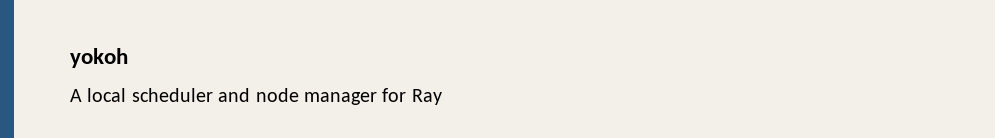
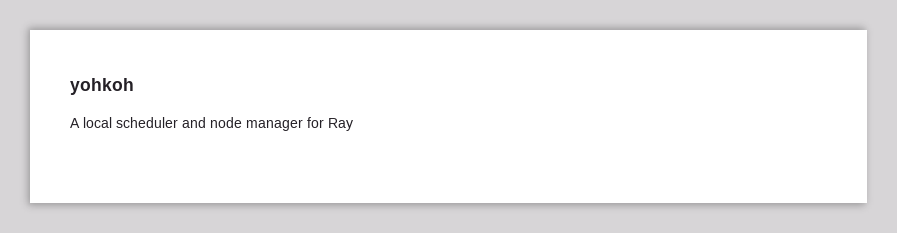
[70,48,128,68] yokoh -> [70,78,134,95] yohkoh

